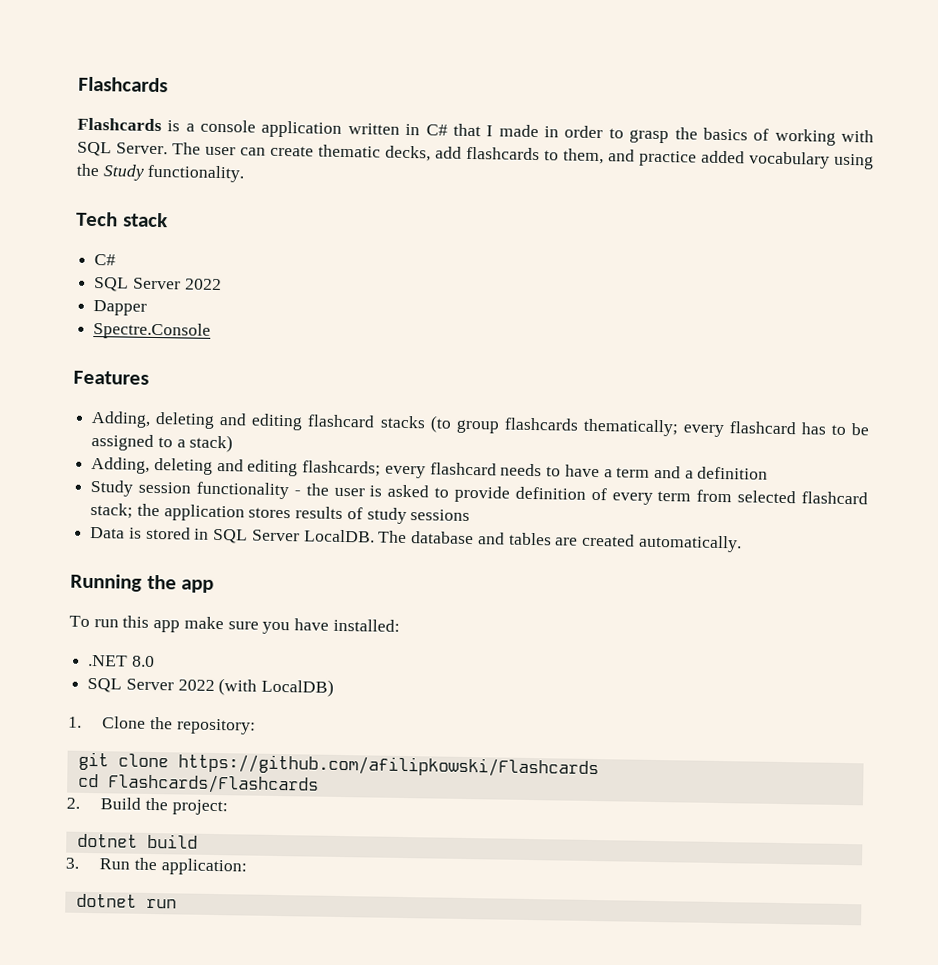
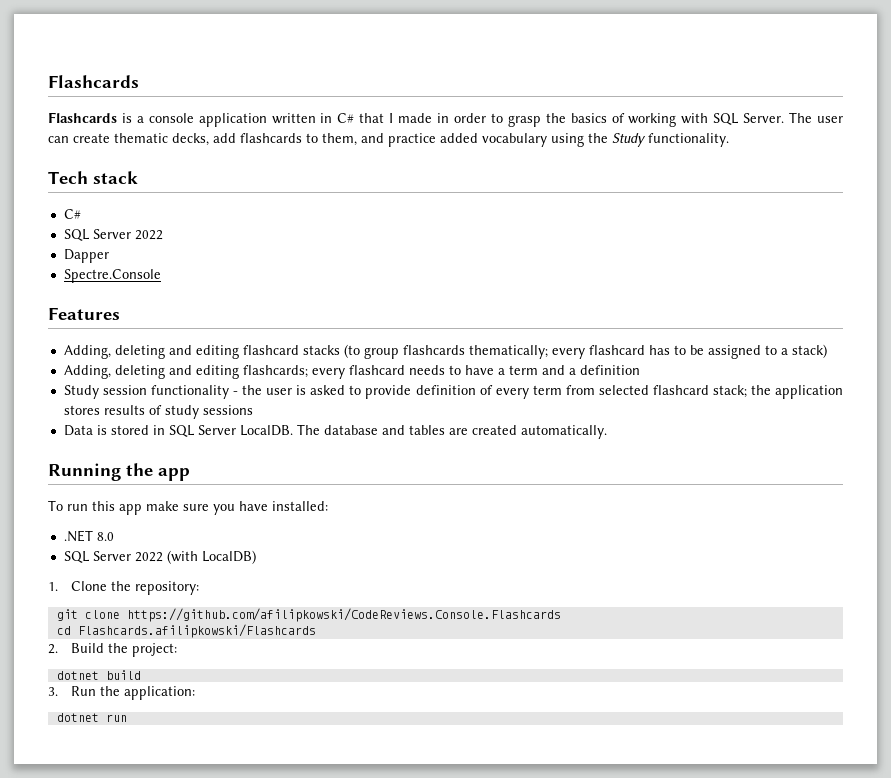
[177,753,599,779] https://github.com/afilipkowski/Flashcards -> [126,608,561,622] https://github.com/afilipkowski/CodeReviews.Console.Flashcards
[107,773,319,795] Flashcards/Flashcards -> [77,624,316,638] Flashcards.afilipkowski/Flashcards

